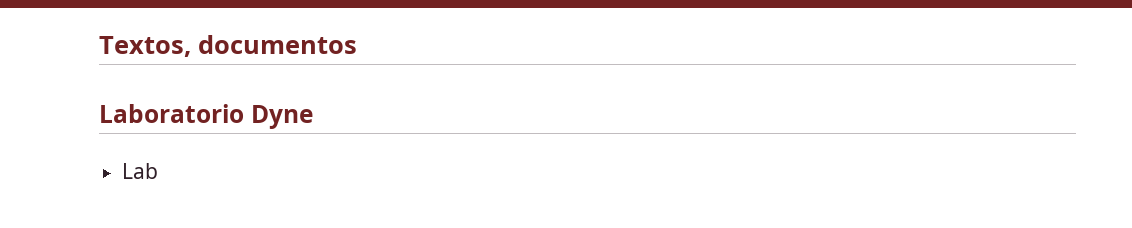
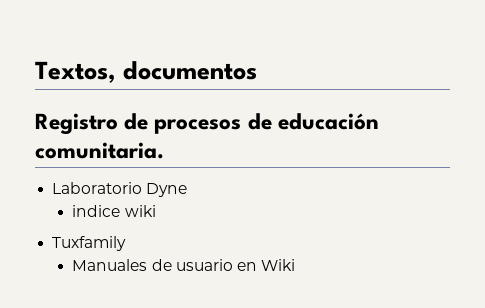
[99,104,313,129] [122,163,159,179] Laboratorio Dyne // Lab -> [35,113,379,135] [35,142,164,159] [52,182,188,197] [72,205,156,217] [52,236,127,251] [72,259,296,271] Registro de procesos de educación comunitaria. // Laboratorio Dyne // indice wiki // Tuxfamily // Manuales de usuario en Wiki

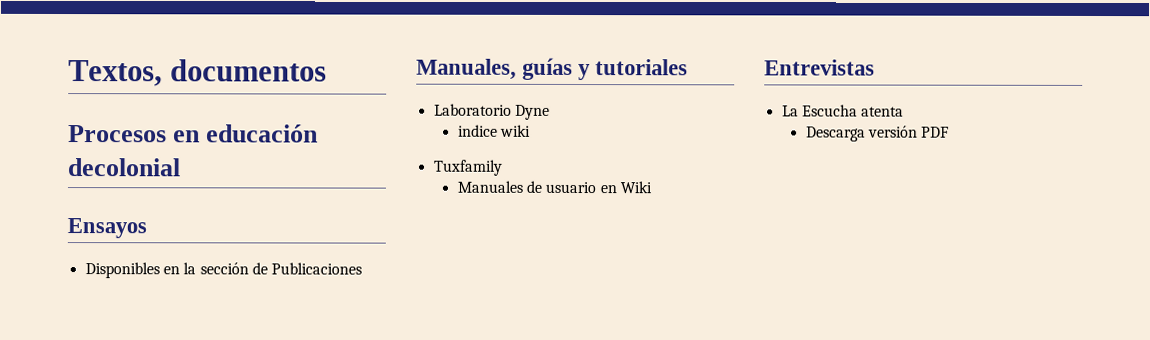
[35,113,379,135] [35,142,164,159] Registro de procesos de educación comunitaria. -> [68,124,320,143] [67,158,181,177] [67,218,147,239] [84,262,363,279] [416,57,689,81] Procesos en educación decolonial // Ensayos // Disponibles en la sección de Publicaciones // Manuales, guías y tutoriales
(296, 265) none -> [764,59,875,76] [781,104,905,117] [805,125,950,142] // Entrevistas // La Escucha atenta // Descarga versión PDF

